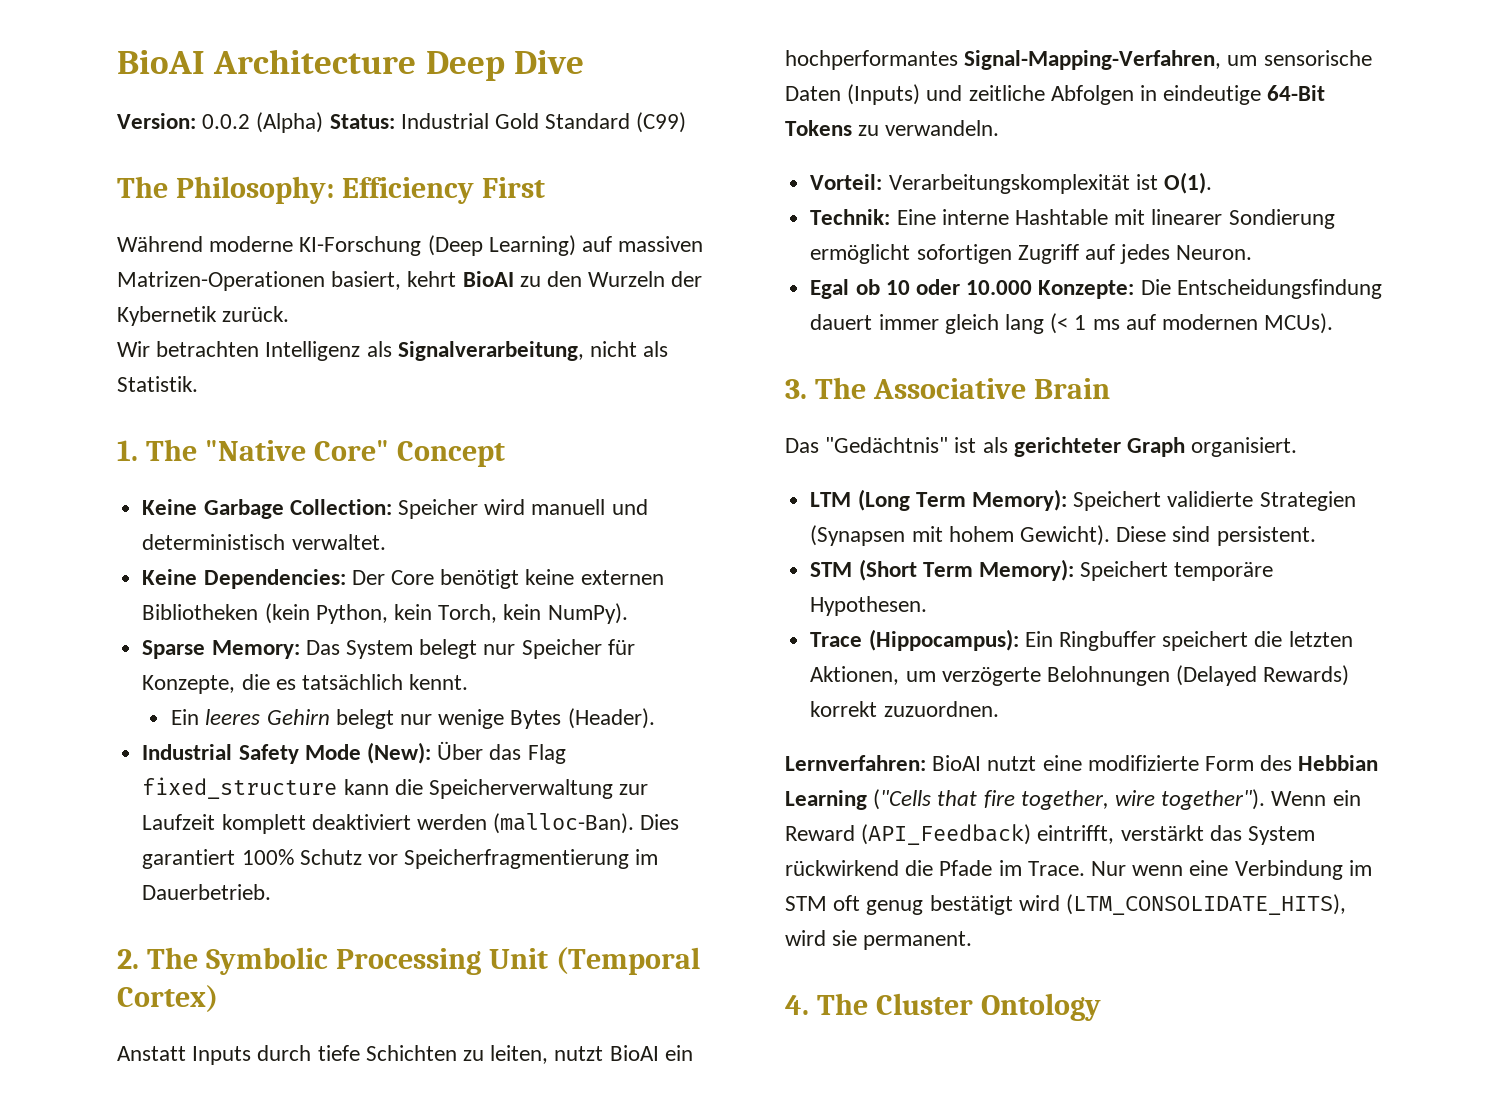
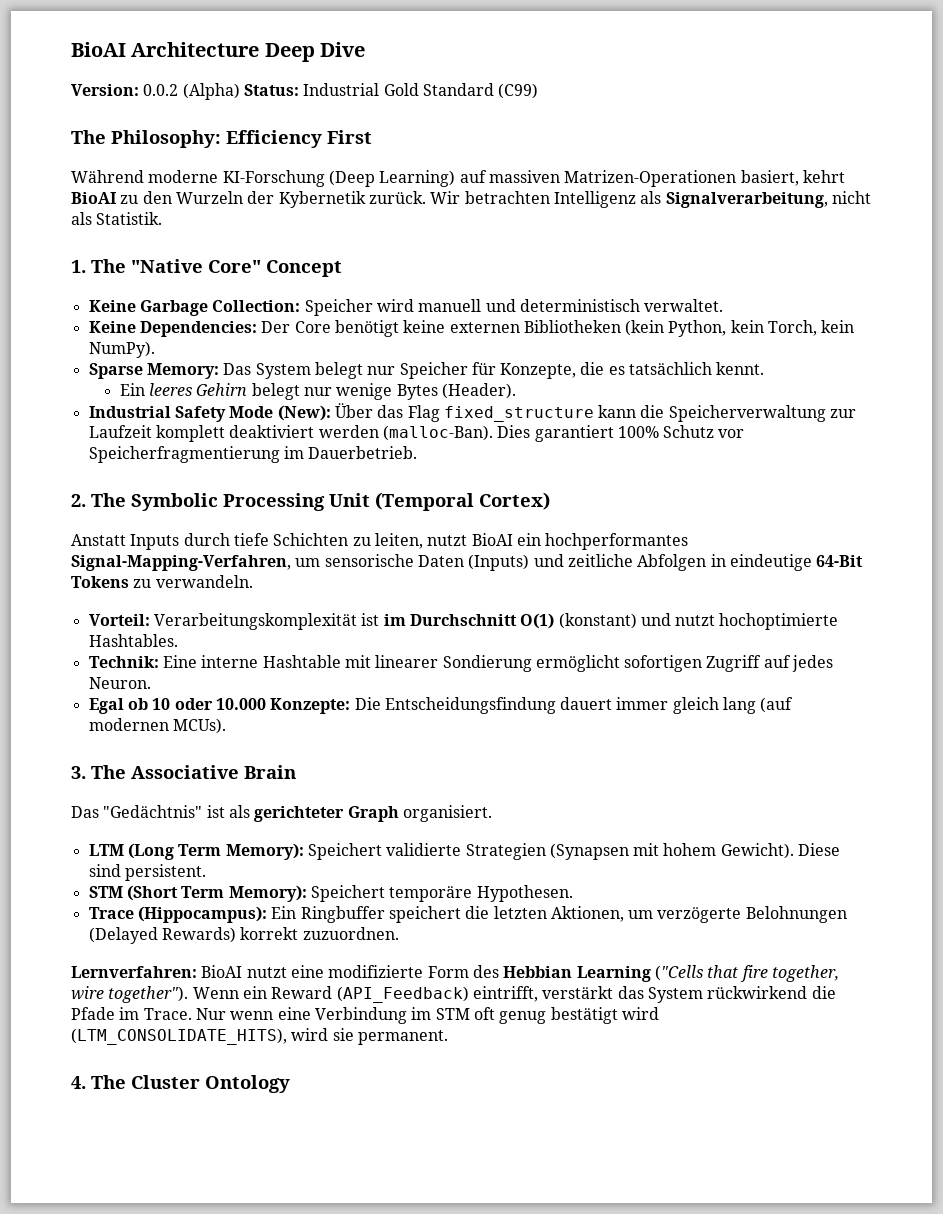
(290, 314) // -> (426, 197) none
[1163,172,1212,194] O(1). -> [383,613,839,630] [88,634,178,647] im Durchschnitt O(1) (konstant) und nutzt hochoptimierte Hashtables.
[1050,313,1156,334] (< 1 ms auf -> [760,697,794,713] (auf

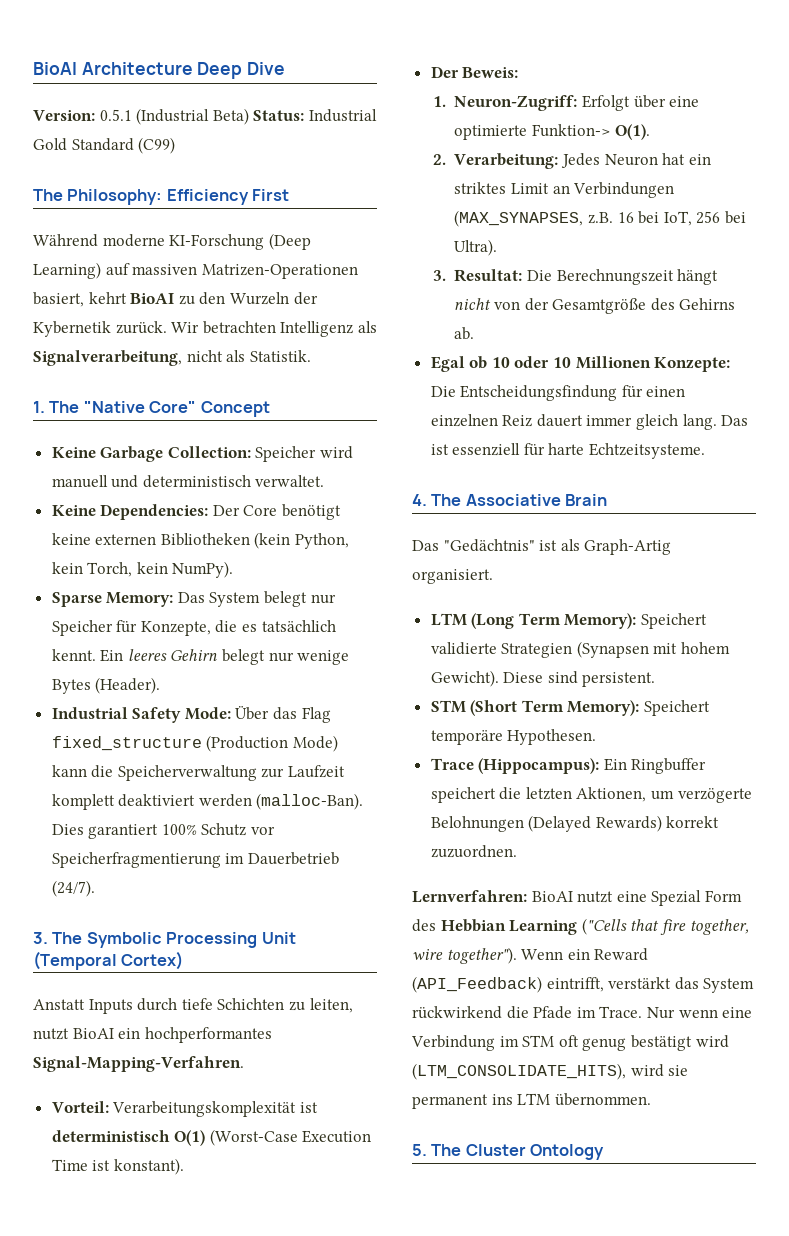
[143,83,240,100] 0.0.2 (Alpha) -> [99,108,249,125] 0.5.1 (Industrial Beta)
(765, 368) // -> (96, 655) none
[229,405,331,421] Mode (New): -> [184,707,231,720] Mode:
(594, 414) none -> [206,735,338,752] (Production Mode)
[308,446,418,459] [71,494,86,507] Dauerbetrieb. // 2. -> [247,852,339,865] [51,880,95,897] [33,932,48,944] Dauerbetrieb (24/7). // 3.
[71,554,864,571] [71,575,253,588] [88,613,839,630] [88,634,178,647] [88,655,834,672] [88,677,151,689] Signal-Mapping-Verfahren, um sensorische Daten (Inputs) und zeitliche Abfolgen in eindeutige 64-Bit Tokens zu verwandeln. // Vorteil: Verarbeitungskomplexität ist im Durchschnitt O(1) (konstant) und nutzt hochoptimierte Hashtables. // Technik: Eine interne Hashtable mit linearer Sondierung ermöglicht sofortigen Zugriff auf jedes Neuron. -> [33,1056,244,1072] [51,1101,318,1117] [51,1129,372,1146] [51,1158,184,1175] [430,66,519,78] [432,95,700,111] [454,124,650,140] [432,153,711,169] [454,182,675,198] [454,210,746,227] [454,239,498,256] [432,269,719,285] [454,298,736,314] [454,327,475,340] Signal-Mapping-Verfahren. // Vorteil: Verarbeitungskomplexität ist deterministisch O(1) (Worst-Case Execution Time ist konstant). // Der Beweis: // 1. Neuron-Zugriff: Erfolgt über eine optimierte Funktion-> O(1). // 2. Verarbeitung: Jedes Neuron hat ein striktes Limit an Verbindungen (MAX_SYNAPSES, z.B. 16 bei IoT, 256 bei Ultra). // 3. Resultat: Die Berechnungszeit hängt nicht von der Gesamtgröße des Gehirns ab.
[215,698,266,710] 10.000 -> [553,356,651,369] 10 Millionen
[560,697,794,714] [88,718,226,734] [71,766,86,779] dauert immer gleich lang (auf modernen MCUs). // 3. -> [621,385,686,398] [430,414,749,430] [430,443,706,459] [412,494,427,506] für einen einzelnen Reiz dauert immer gleich lang. Das ist essenziell für harte Echtzeitsysteme. // 4.
[254,806,399,822] gerichteter Graph -> [584,539,672,555] Graph-Artig
[328,965,424,978] modifizierte -> [651,890,702,906] Spezial
[357,1030,448,1045] [71,1076,86,1089] permanent. // 4. -> [412,1093,651,1109] [412,1144,427,1156] permanent ins LTM übernommen. // 5.

